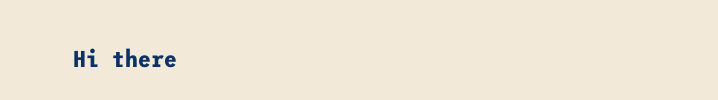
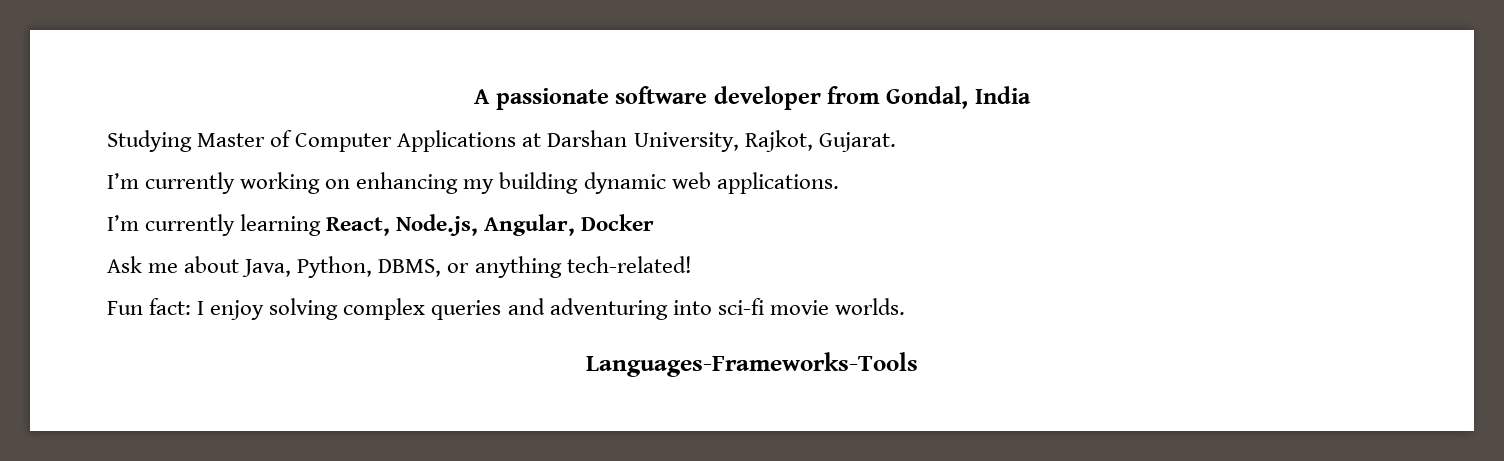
[73,48,177,68] Hi there -> [474,86,1031,110] [107,130,896,152] [107,172,839,194] [107,214,655,236] [107,256,692,278] [107,298,905,320] [586,352,918,377] A passionate software developer from Gondal, India // Studying Master of Computer Applications at Darshan University, Rajkot, Gujarat. // I’m currently working on enhancing my building dynamic web applications. // I’m currently learning React, Node.js, Angular, Docker // Ask me about Java, Python, DBMS, or anything tech-related! // Fun fact: I enjoy solving complex queries and adventuring into sci-fi movie worlds. // Languages-Frameworks-Tools

